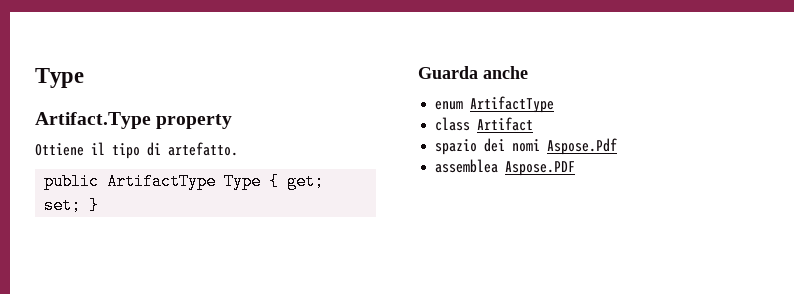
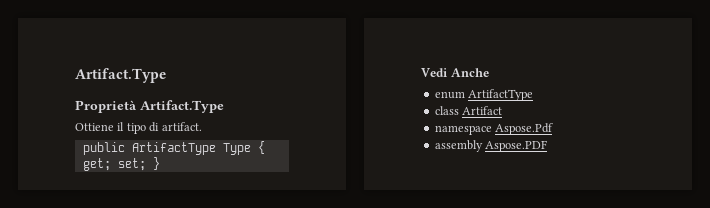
[35,68,84,88] [35,112,233,129] Type // Artifact.Type property -> [75,68,166,83] [75,100,224,113] Artifact.Type // Proprietà Artifact.Type
[168,142,238,156] artefatto. -> [161,122,202,131] artifact.
[418,66,528,79] Guarda anche -> [421,68,489,77] Vedi Anche
[435,138,541,155] spazio dei nomi -> [434,125,492,135] namespace
[435,159,499,173] assemblea -> [434,140,483,152] assembly

